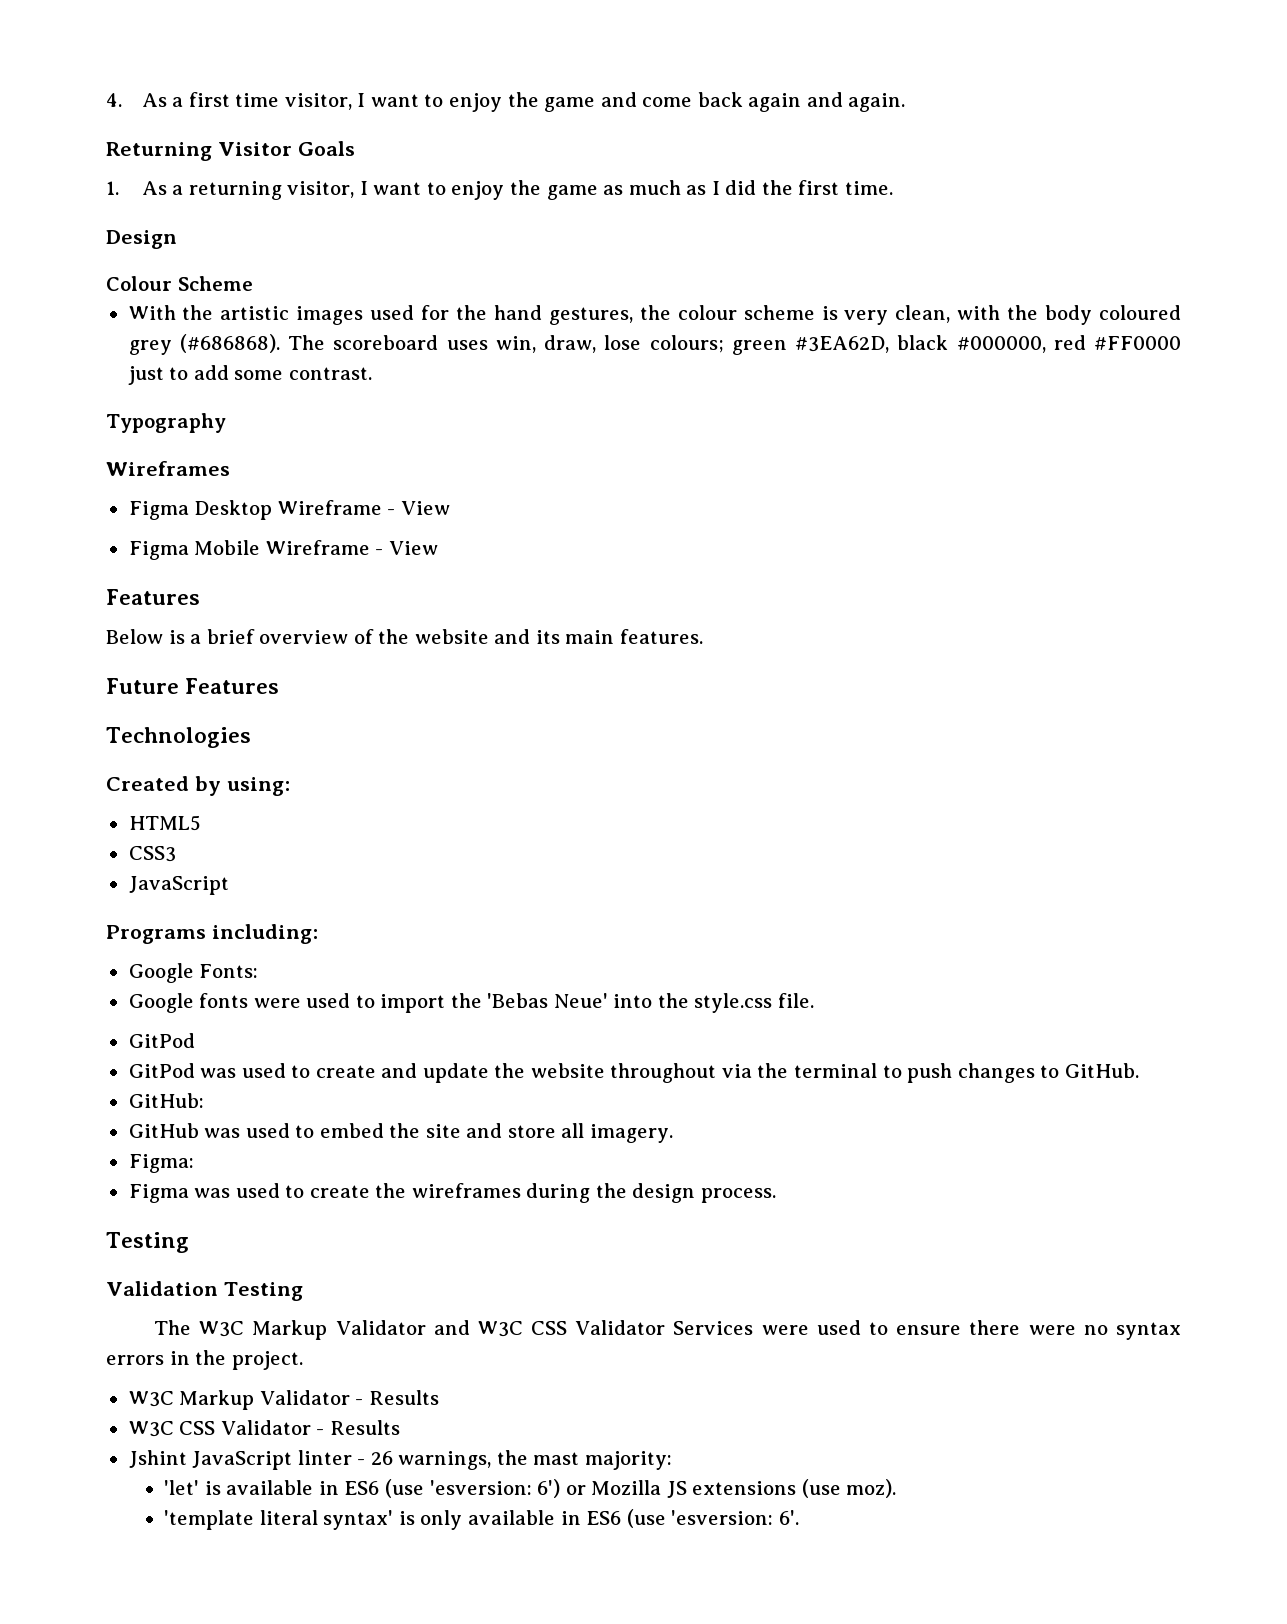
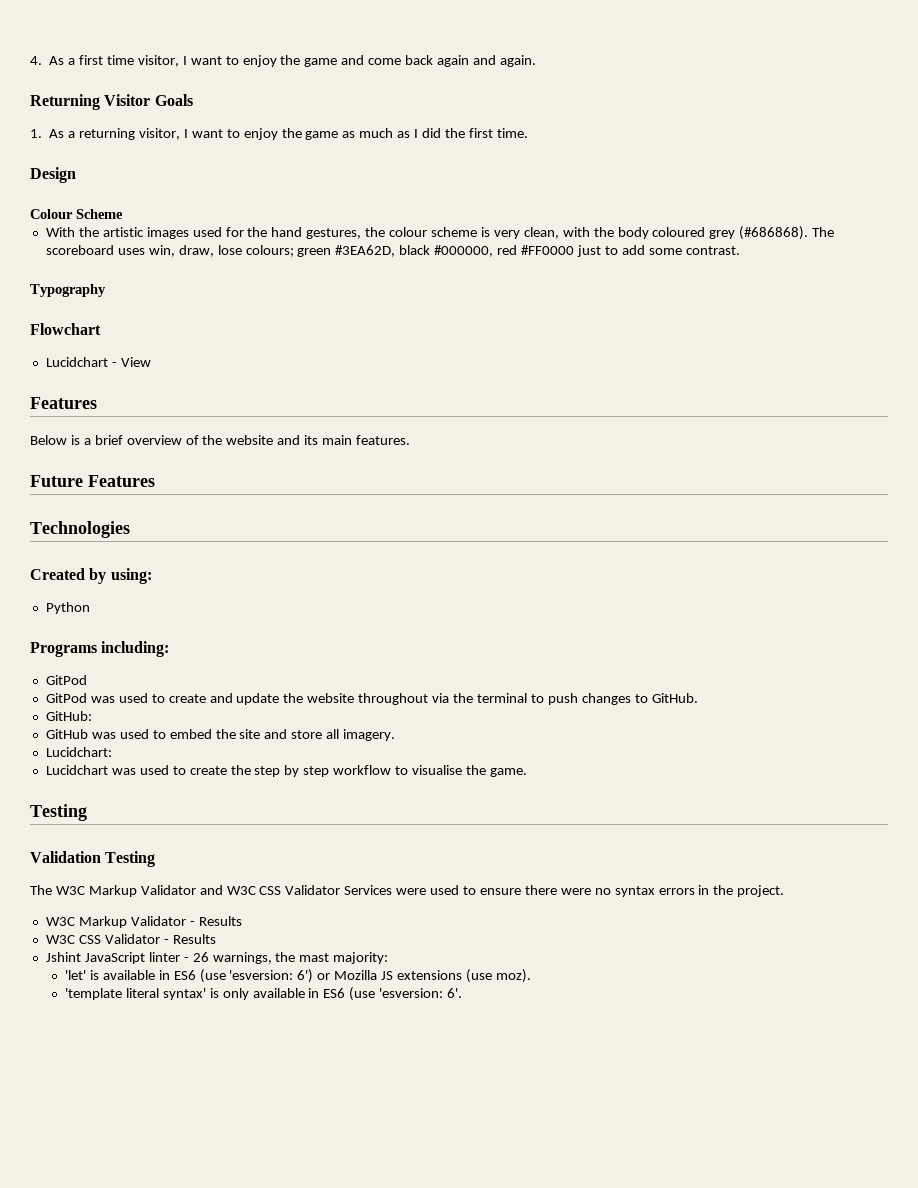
[106,461,230,476] [128,500,450,520] [128,540,370,560] Wireframes // Figma Desktop Wireframe - View // Figma Mobile Wireframe -> [30,323,101,335] [45,357,108,367] Flowchart // Lucidchart
[128,815,201,831] [128,846,176,862] [128,876,229,895] HTML5 // CSS3 // JavaScript -> [45,602,90,614] Python
[128,963,259,983] [128,993,814,1013] // Google Fonts: // Google fonts were used to import the 'Bebas Neue' into the style.css file. -> (170, 649) none
[128,1154,194,1173] [128,1184,189,1203] Figma: // Figma -> [45,747,112,757] [45,765,108,775] Lucidchart: // Lucidchart
[411,1183,776,1203] wireframes during the design process. -> [254,765,527,777] step by step workflow to visualise the game.

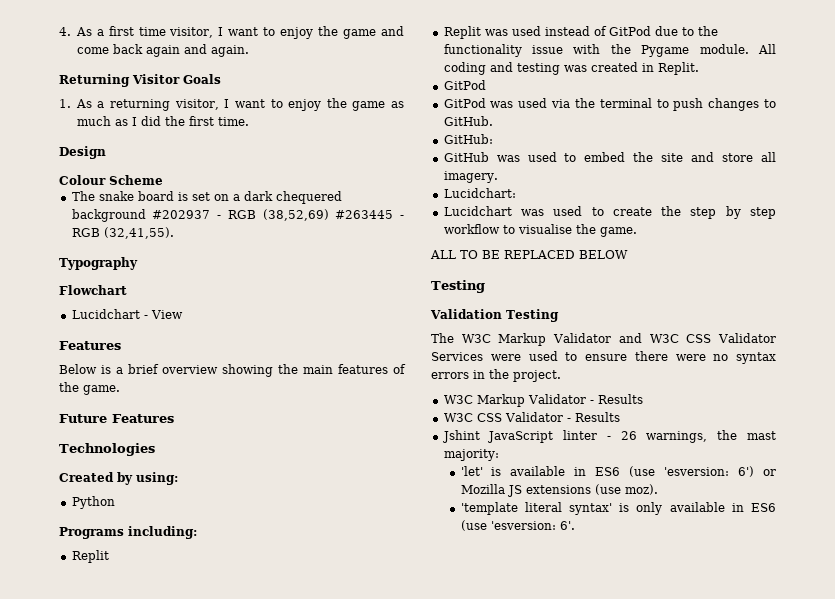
[45,226,835,240] [45,245,740,257] With the artistic images used for the hand gestures, the colour scheme is very clean, with the body coloured grey (#686868). The scoreboard uses win, draw, lose colours; green #3EA62D, black #000000, red #FF0000 just to add some contrast. -> [71,191,342,204] [71,209,404,222] [71,227,174,239] The snake board is set on a dark chequered background #202937 - RGB (38,52,69) #263445 - RGB (32,41,55).
[185,435,411,445] of the website and its main features. -> [222,364,406,377] [59,382,120,395] showing the main features of the game.
[45,675,87,685] [45,693,429,705] GitPod // GitPod was used to create and update the website throughout -> [71,550,109,563] [443,26,718,39] [443,44,776,57] [443,62,699,75] [443,80,486,90] [443,98,548,108] Replit // Replit was used instead of GitPod due to the functionality issue with the Pygame module. All coding and testing was created in Replit. // GitPod // GitPod was used
(527, 772) none -> [430,250,628,259] // ALL TO BE REPLACED BELOW

